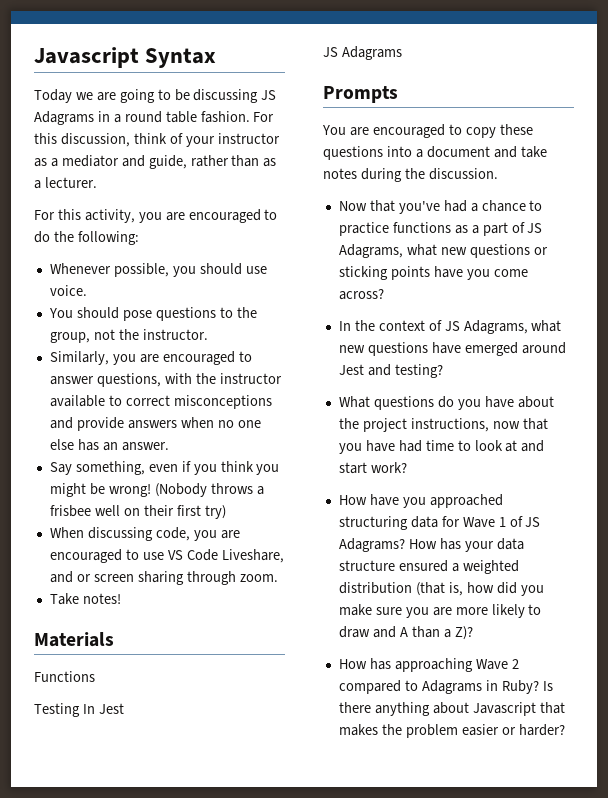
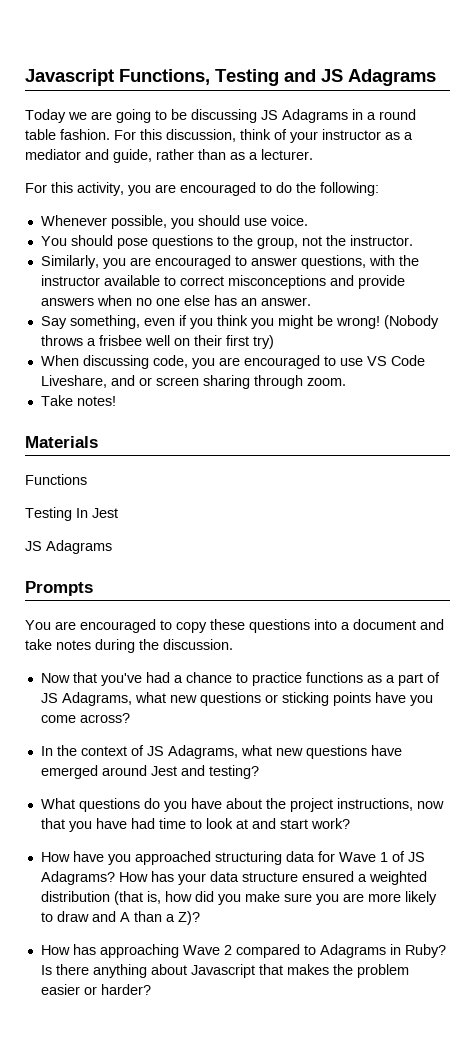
[34,47,217,68] Javascript Syntax -> [25,69,436,86] Javascript Functions, Testing and JS Adagrams

